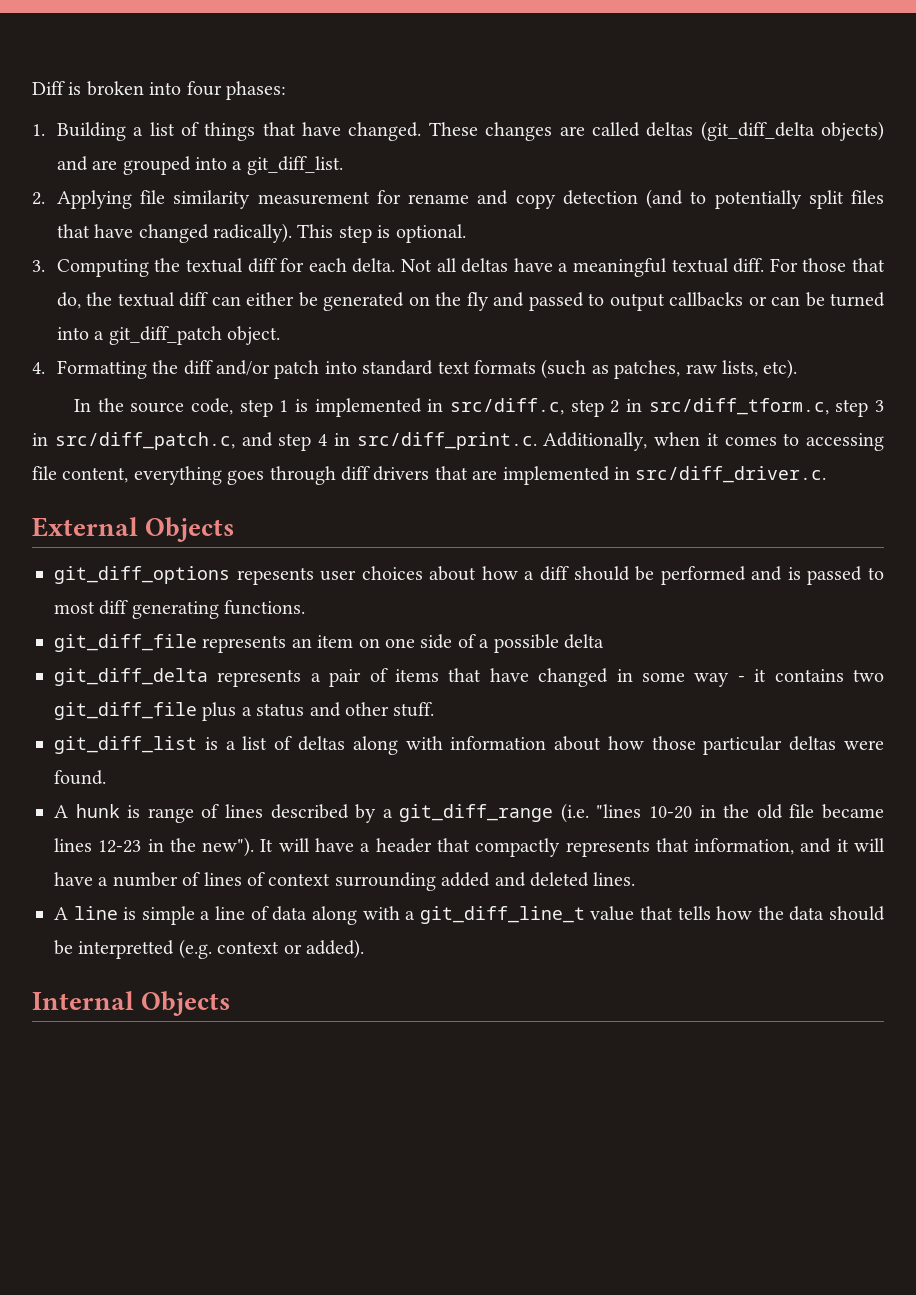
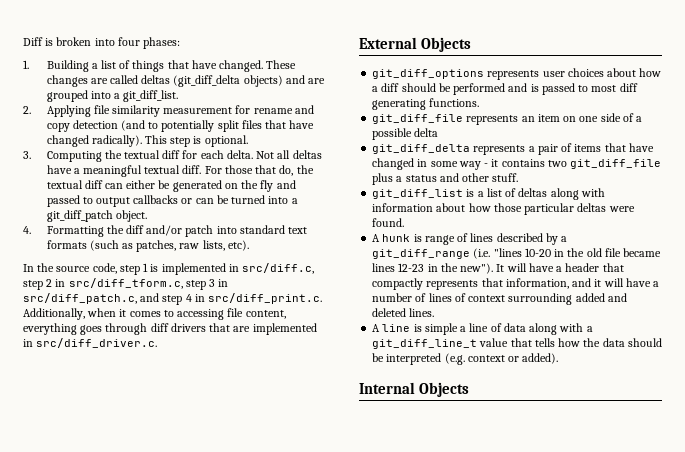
[236,567,314,585] repesents -> [487,70,540,80] represents
[78,940,175,959] interpretted -> [386,353,442,365] interpreted

